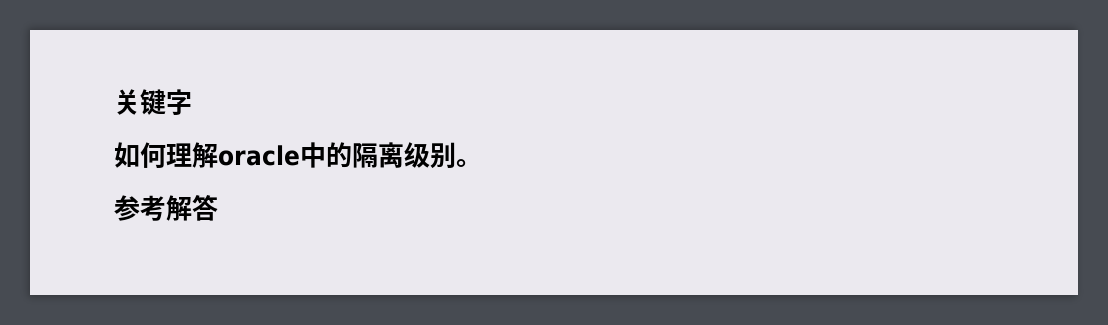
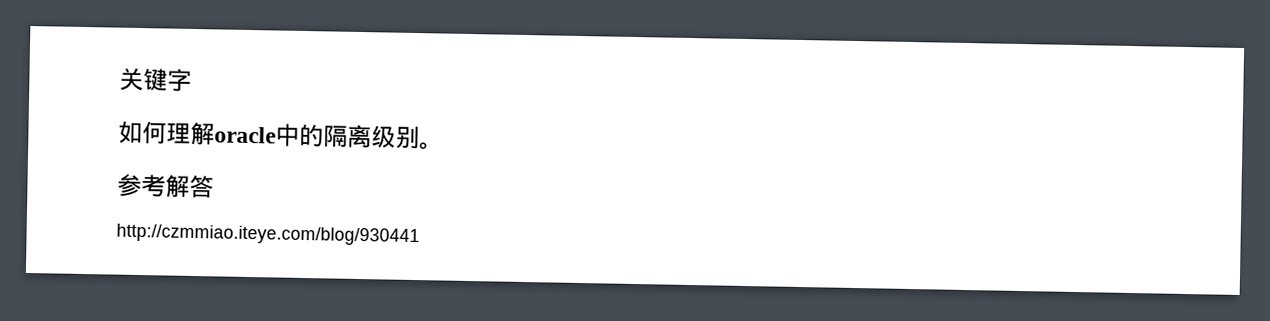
(218, 208) none -> [116,223,420,247] // http://czmmiao.iteye.com/blog/930441

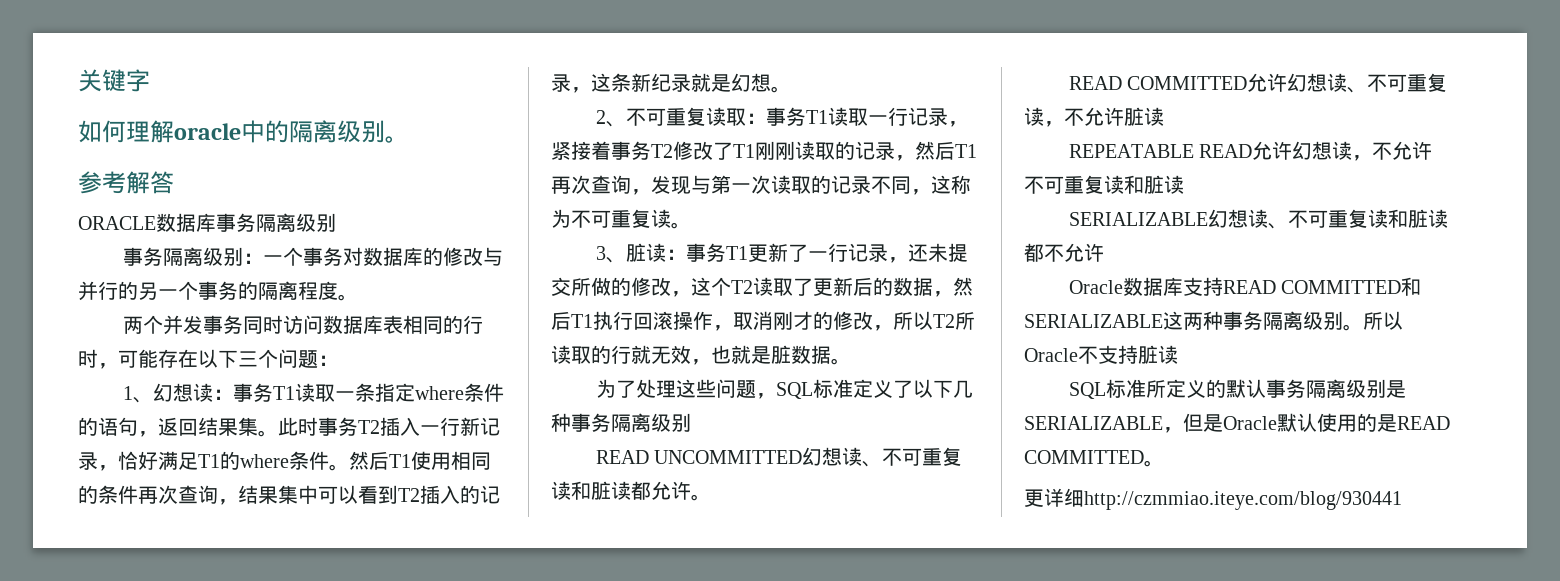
(214, 186) none -> [78,213,336,232] [122,247,503,266] [78,281,358,301] [122,315,483,335] [78,349,338,369] [122,383,504,403] [78,417,500,437] [78,451,491,471] [78,485,500,505] [551,73,791,93] [595,107,968,127] [551,141,977,161] [551,175,971,195] [551,209,691,229] [595,243,968,263] [551,277,973,297] [551,311,975,331] [551,345,851,365] [595,379,973,399] [551,413,691,432] [595,447,963,467] [551,481,711,501] [1068,73,1448,93] [1024,107,1164,127] [1068,141,1433,161] [1024,175,1184,194] [1068,209,1448,229] [1024,243,1104,262] [1068,277,1422,296] [1024,311,1403,331] [1024,345,1178,364] [1068,379,1406,399] [1024,413,1450,433] [1024,450,1164,467] [1024,488,1084,507] ORACLE数据库事务隔离级别 // 事务隔离级别：一个事务对数据库的修改与并行的另一个事务的隔离程度。 // 两个并发事务同时访问数据库表相同的行时，可能存在以下三个问题： // 1、幻想读：事务T1读取一条指定where条件的语句，返回结果集。此时事务T2插入一行新记录，恰好满足T1的where条件。然后T1使用相同的条件再次查询，结果集中可以看到T2插入的记录，这条新纪录就是幻想。 // 2、不可重复读取：事务T1读取一行记录，紧接着事务T2修改了T1刚刚读取的记录，然后T1再次查询，发现与第一次读取的记录不同，这称为不可重复读。 // 3、脏读：事务T1更新了一行记录，还未提交所做的修改，这个T2读取了更新后的数据，然后T1执行回滚操作，取消刚才的修改，所以T2所读取的行就无效，也就是脏数据。 // 为了处理这些问题，SQL标准定义了以下几种事务隔离级别 // READ UNCOMMITTED幻想读、不可重复读和脏读都允许。 // READ COMMITTED允许幻想读、不可重复读，不允许脏读 // REPEATABLE READ允许幻想读，不允许不可重复读和脏读 // SERIALIZABLE幻想读、不可重复读和脏读都不允许 // Oracle数据库支持READ COMMITTED和SERIALIZABLE这两种事务隔离级别。所以Oracle不支持脏读 // SQL标准所定义的默认事务隔离级别是SERIALIZABLE，但是Oracle默认使用的是READ COMMITTED。 // 更详细

